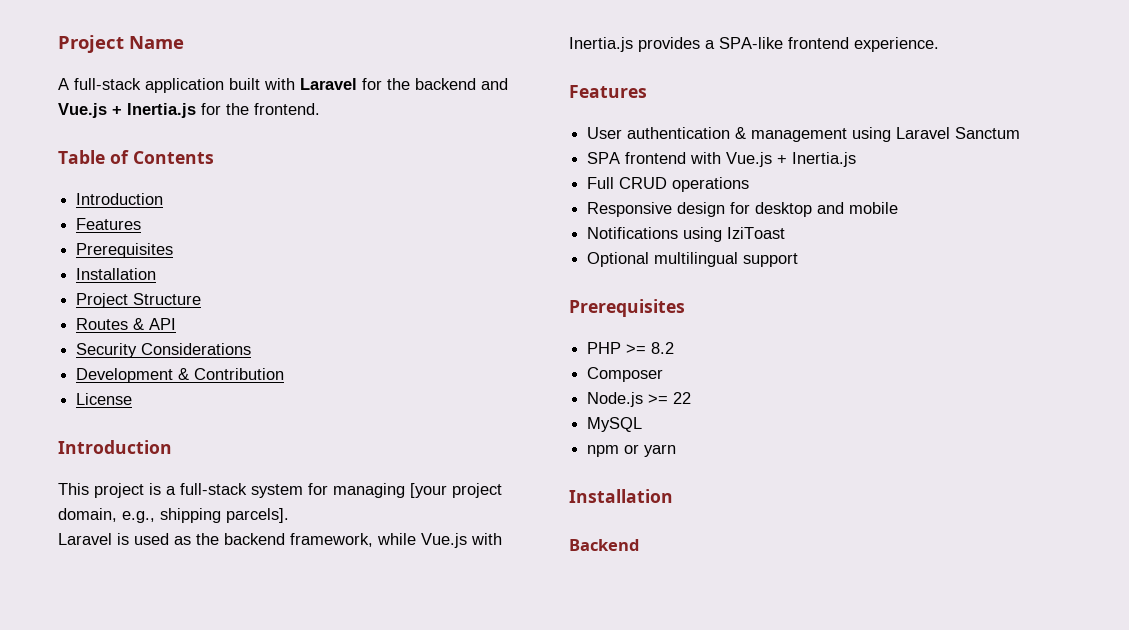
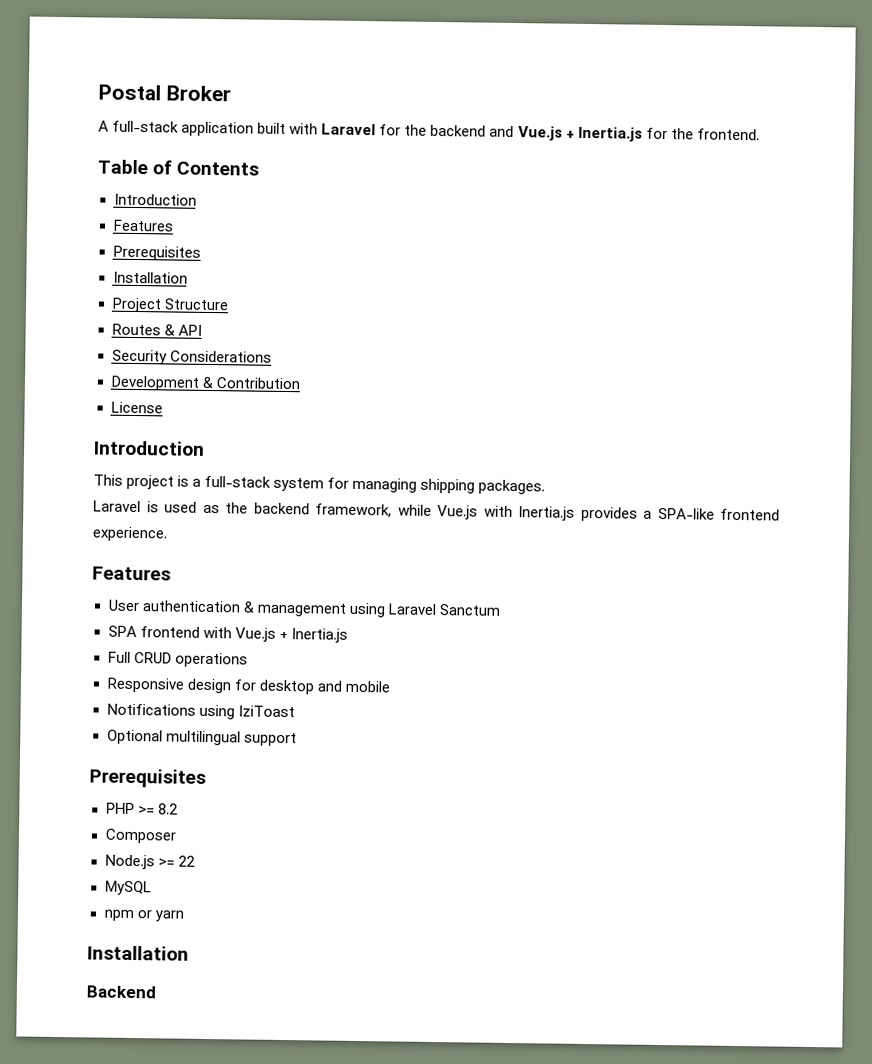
[58,35,184,53] Project Name -> [98,84,231,102] Postal Broker
[410,483,502,498] [58,508,289,523] [your project domain, e.g., shipping parcels]. -> [420,478,546,495] shipping packages.

